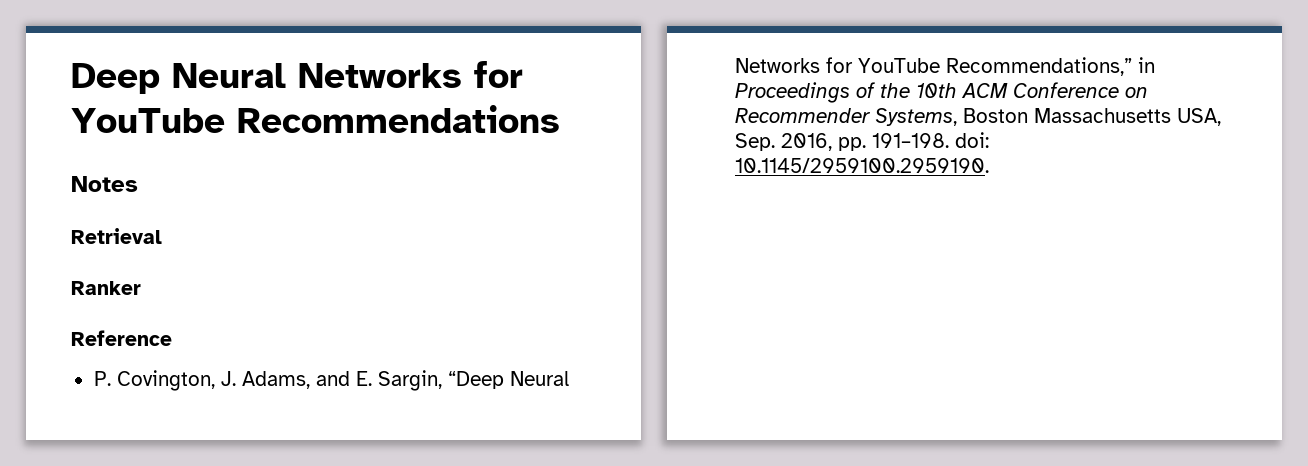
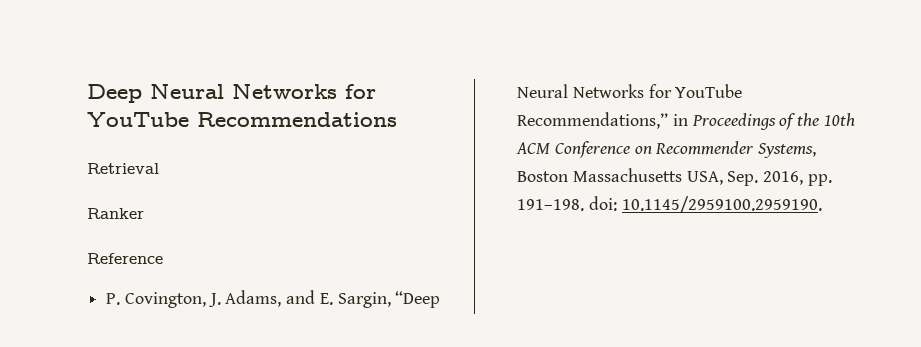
[71,176,138,192] // Notes -> (397, 119) none

